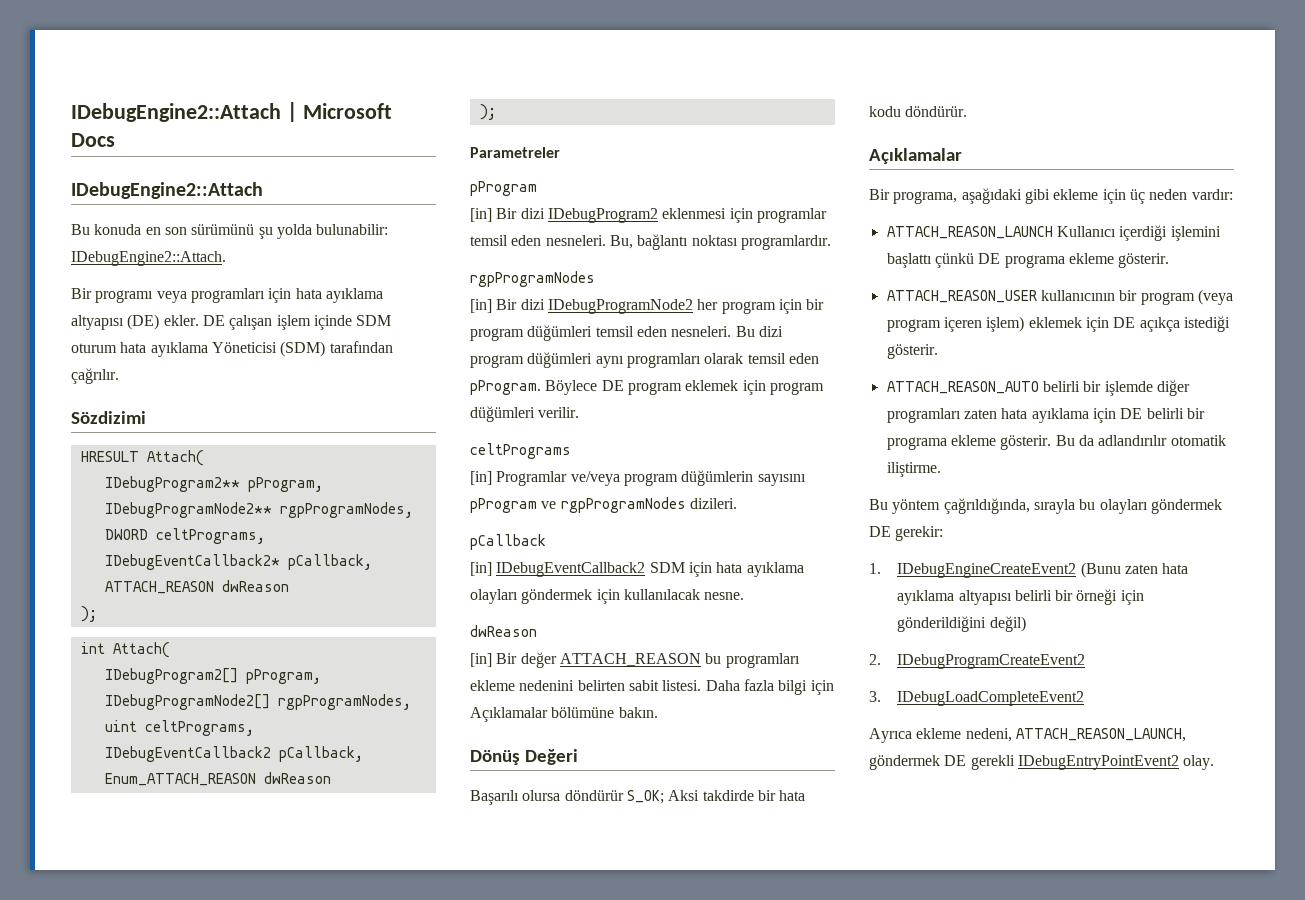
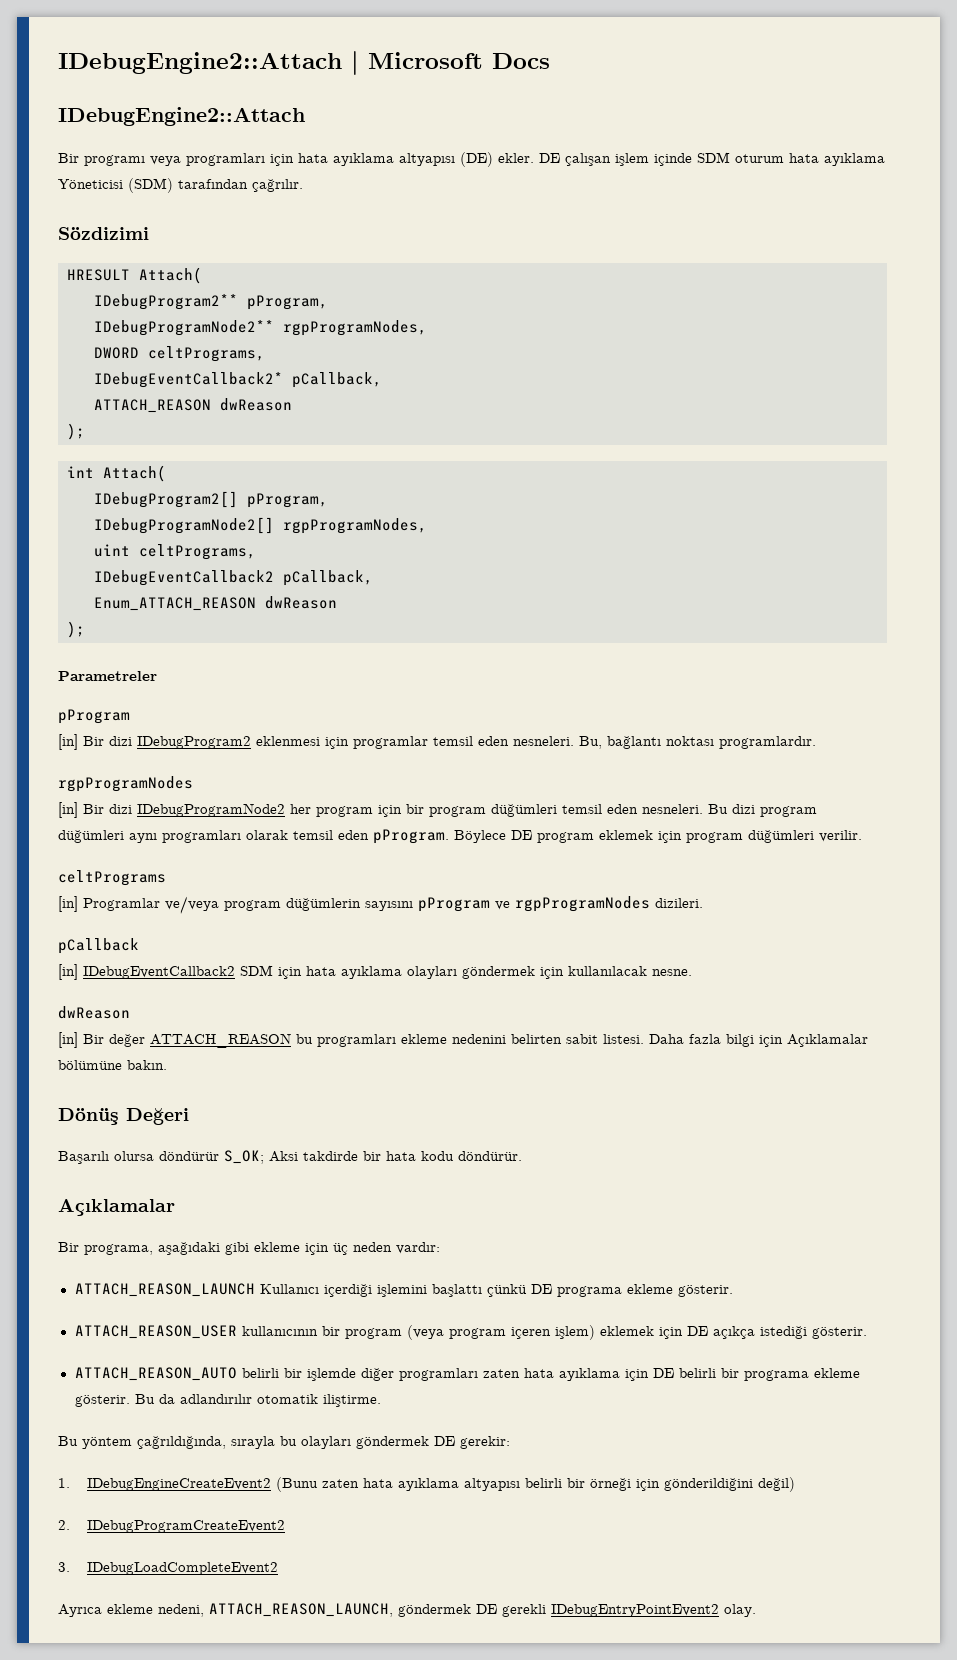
[71,224,389,239] [71,251,226,266] // Bu konuda en son sürümünü şu yolda bulunabilir: IDebugEngine2::Attach. -> (305, 116) none

